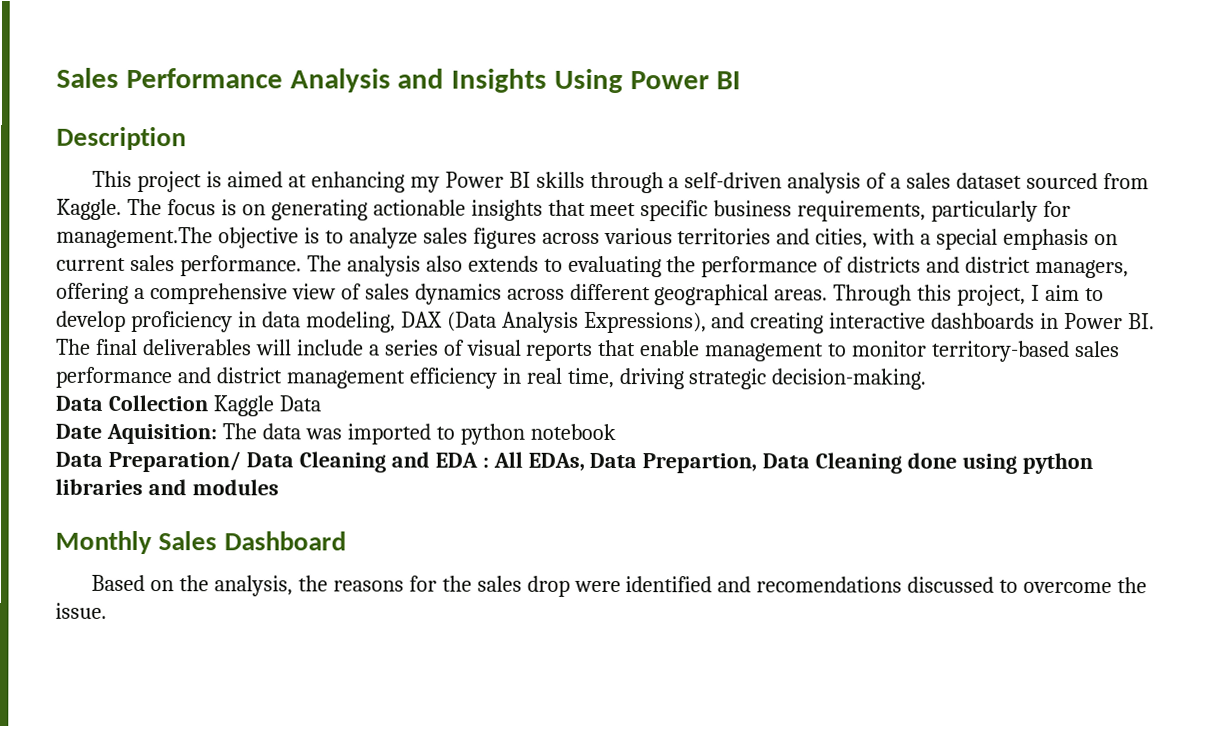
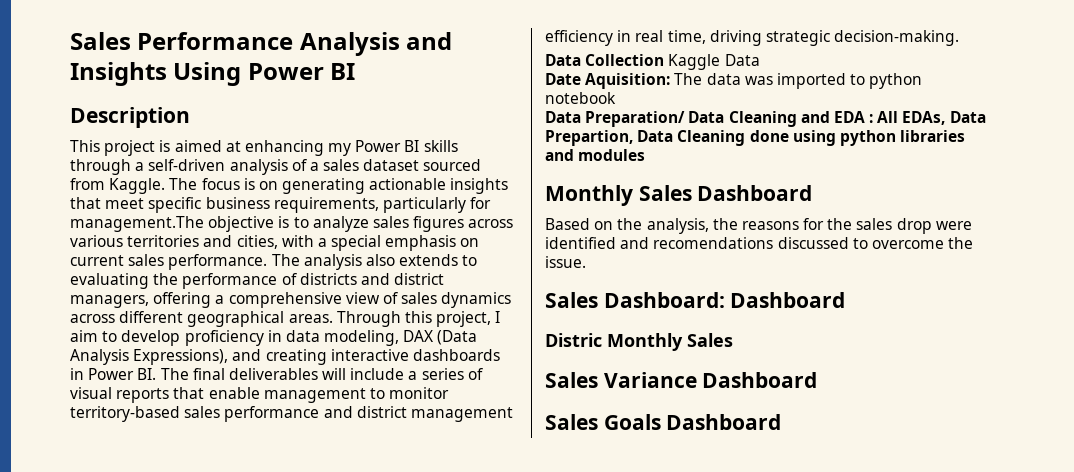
(107, 610) none -> [545,292,846,308] [545,333,733,351] [545,372,818,388] [545,414,782,430] // Sales Dashboard: Dashboard // Distric Monthly Sales // Sales Variance Dashboard // Sales Goals Dashboard

